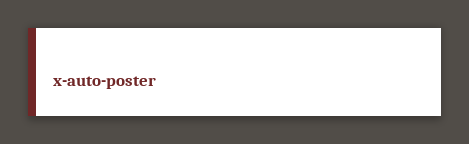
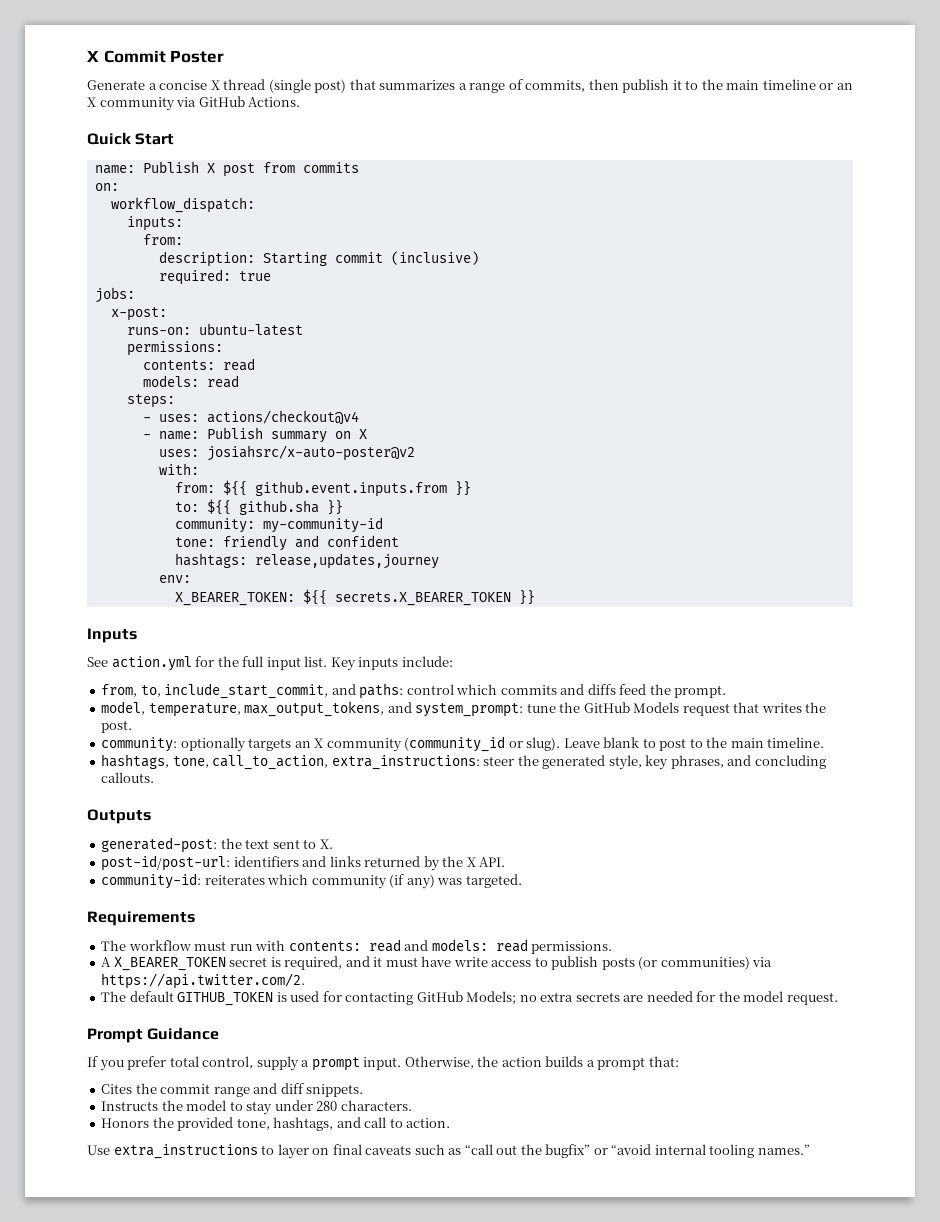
[53,76,156,89] x-auto-poster -> [87,50,225,63] [87,79,853,93] [87,96,301,111] [87,132,175,145] [94,161,359,177] [94,183,119,191] [110,197,255,213] [126,216,183,231] [142,234,183,245] [158,251,479,267] [158,269,271,285] [94,287,135,303] [110,307,167,321] [126,323,303,336] [126,341,223,356] [142,358,255,371] [142,375,239,388] [126,394,175,408] [142,410,359,425] [142,427,367,443] [158,445,415,461] [158,463,199,475] [174,480,471,497] [174,499,343,515] [174,517,383,533] [174,535,399,551] [174,553,439,569] [158,575,191,583] [174,589,535,606] [87,628,137,643] [87,656,453,671] [101,683,727,699] [101,701,827,717] [101,720,133,733] [101,736,825,752] [101,754,826,770] [101,772,155,783] [87,809,151,824] [101,837,333,853] [101,855,506,871] [101,873,522,889] [87,911,195,926] [101,939,613,954] [101,956,773,971] [101,973,306,989] [101,991,838,1006] [87,1027,220,1043] [87,1056,679,1071] [101,1083,364,1097] [101,1100,412,1115] [101,1117,451,1131] [87,1144,810,1159] X Commit Poster // Generate a concise X thread (single post) that summarizes a range of commits, then publish it to the main timeline or an X community via GitHub Actions. // Quick Start // name: Publish X post from commits // on: // workflow_dispatch: // inputs: // from: // description: Starting commit (inclusive) // required: true // jobs: // x-post: // runs-on: ubuntu-latest // permissions: // contents: read // models: read // steps: // - uses: actions/checkout@v4 // - name: Publish summary on X // uses: josiahsrc/x-auto-poster@v2 // with: // from: ${{ github.event.inputs.from }} // to: ${{ github.sha }} // community: my-community-id // tone: friendly and confident // hashtags: release,updates,journey // env: // X_BEARER_TOKEN: ${{ secrets.X_BEARER_TOKEN }} // Inputs // See action.yml for the full input list. Key inputs include: // from, to, include_start_commit, and paths: control which commits and diffs feed the prompt. // model, temperature, max_output_tokens, and system_prompt: tune the GitHub Models request that writes the post. // community: optionally targets an X community (community_id or slug). Leave blank to post to the main timeline. // hashtags, tone, call_to_action, extra_instructions: steer the generated style, key phrases, and concluding callouts. // Outputs // generated-post: the text sent to X. // post-id/post-url: identifiers and links returned by the X API. // community-id: reiterates which community (if any) was targeted. // Requirements // The workflow must run with contents: read and models: read permissions. // A X_BEARER_TOKEN secret is required, and it must have write access to publish posts (or communities) via https://api.twitter.com/2. // The default GITHUB_TOKEN is used for contacting GitHub Models; no extra secrets are needed for the model request. // Prompt Guidance // If you prefer total control, supply a prompt input. Otherwise, the action builds a prompt that: // Cites the commit range and diff snippets. // Instructs the model to stay under 280 characters. // Honors the provided tone, hashtags, and call to action. // Use extra_instructions to layer on final caveats such as “call out the bugfix” or “avoid internal tooling names.”

